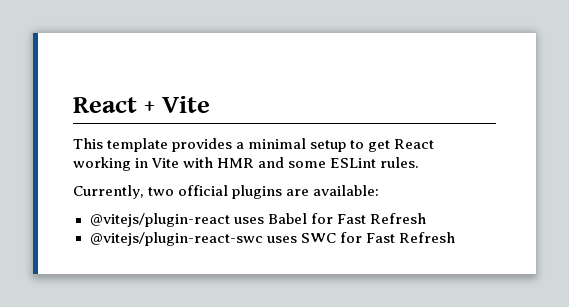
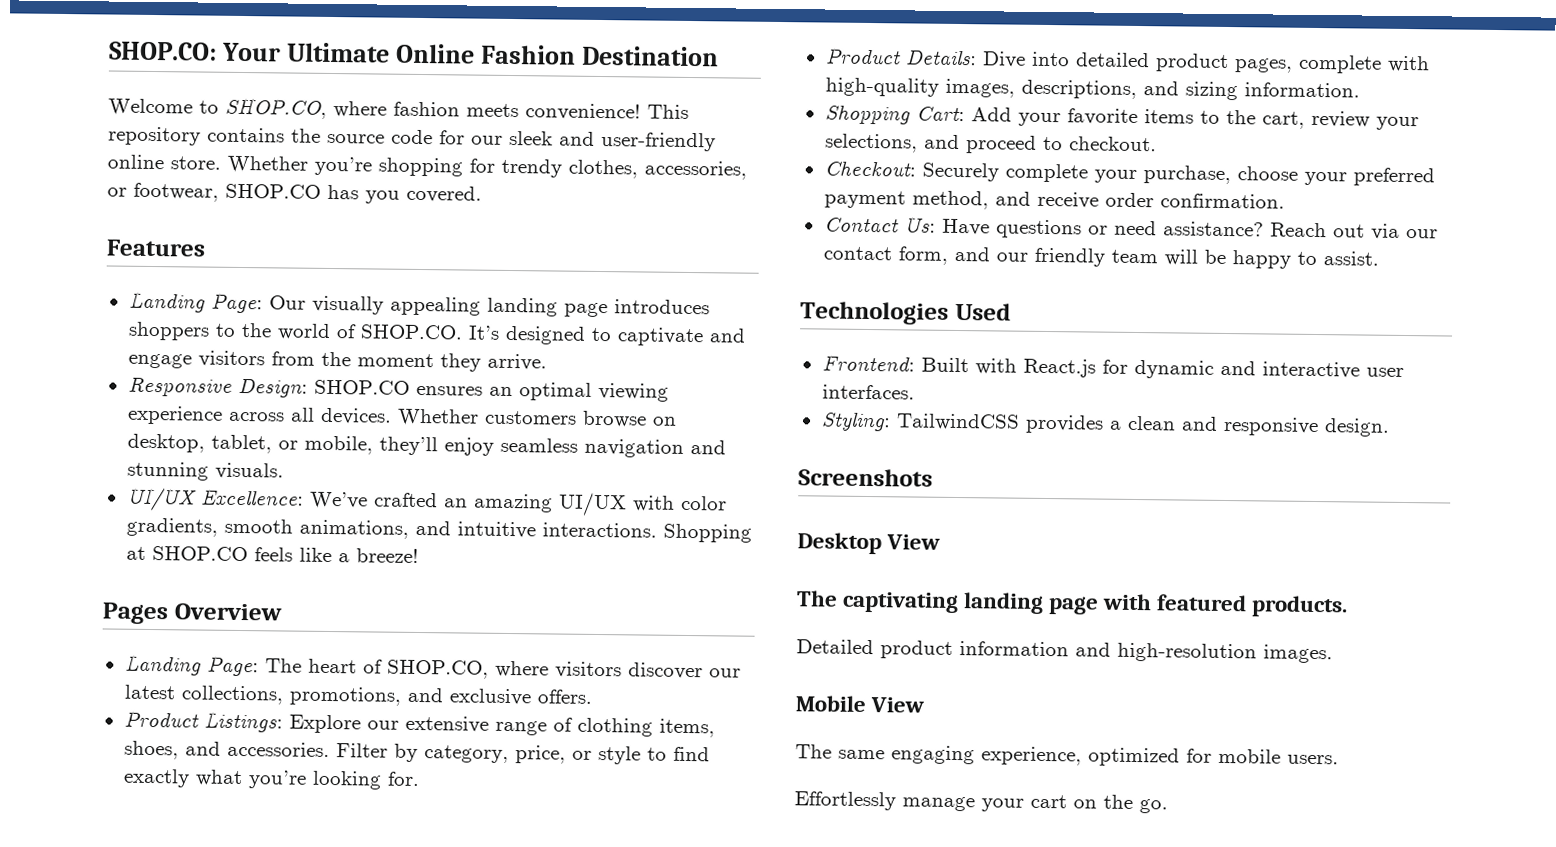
[73,96,211,113] [73,138,435,152] [73,157,420,171] [73,185,380,199] [89,213,426,227] [89,232,455,246] React + Vite // This template provides a minimal setup to get React working in Vite with HMR and some ESLint rules. // Currently, two official plugins are available: // @vitejs/plugin-react uses Babel for Fast Refresh // @vitejs/plugin-react-swc uses SWC for Fast Refresh -> [109,41,720,67] [108,97,689,121] [108,126,716,152] [107,154,747,180] [107,182,482,204] [106,239,206,257] [128,291,710,318] [127,321,746,347] [127,350,547,372] [127,377,669,402] [126,405,677,428] [126,433,726,458] [126,461,284,481] [125,487,727,517] [125,517,752,543] [125,546,419,563] [102,602,282,625] [124,654,741,680] [123,684,593,706] [123,710,715,738] [123,740,710,765] [122,768,420,790] [825,47,1430,74] [824,77,1360,101] [824,104,1419,131] [824,133,1157,154] [823,160,1435,187] [823,190,1285,210] [823,216,1438,240] [822,246,1379,269] [800,301,1011,325] [821,354,1404,379] [821,384,915,400] [820,411,1390,437] [798,468,933,487] [797,532,941,555] [796,590,1349,618] [796,639,1333,664] [795,695,925,713] [795,744,1339,767] [794,791,1168,814] SHOP.CO: Your Ultimate Online Fashion Destination // Welcome to SHOP.CO, where fashion meets convenience! This repository contains the source code for our sleek and user-friendly online store. Whether you’re shopping for trendy clothes, accessories, or footwear, SHOP.CO has you covered. // Features // Landing Page: Our visually appealing landing page introduces shoppers to the world of SHOP.CO. It’s designed to captivate and engage visitors from the moment they arrive. // Responsive Design: SHOP.CO ensures an optimal viewing experience across all devices. Whether customers browse on desktop, tablet, or mobile, they’ll enjoy seamless navigation and stunning visuals. // UI/UX Excellence: We’ve crafted an amazing UI/UX with color gradients, smooth animations, and intuitive interactions. Shopping at SHOP.CO feels like a breeze! // Pages Overview // Landing Page: The heart of SHOP.CO, where visitors discover our latest collections, promotions, and exclusive offers. // Product Listings: Explore our extensive range of clothing items, shoes, and accessories. Filter by category, price, or style to find exactly what you’re looking for. // Product Details: Dive into detailed product pages, complete with high-quality images, descriptions, and sizing information. // Shopping Cart: Add your favorite items to the cart, review your selections, and proceed to checkout. // Checkout: Securely complete your purchase, choose your preferred payment method, and receive order confirmation. // Contact Us: Have questions or need assistance? Reach out via our contact form, and our friendly team will be happy to assist. // Technologies Used // Frontend: Built with React.js for dynamic and interactive user interfaces. // Styling: TailwindCSS provides a clean and responsive design. // Screenshots // Desktop View // The captivating landing page with featured products. // Detailed product information and high-resolution images. // Mobile View // The same engaging experience, optimized for mobile users. // Effortlessly manage your cart on the go.

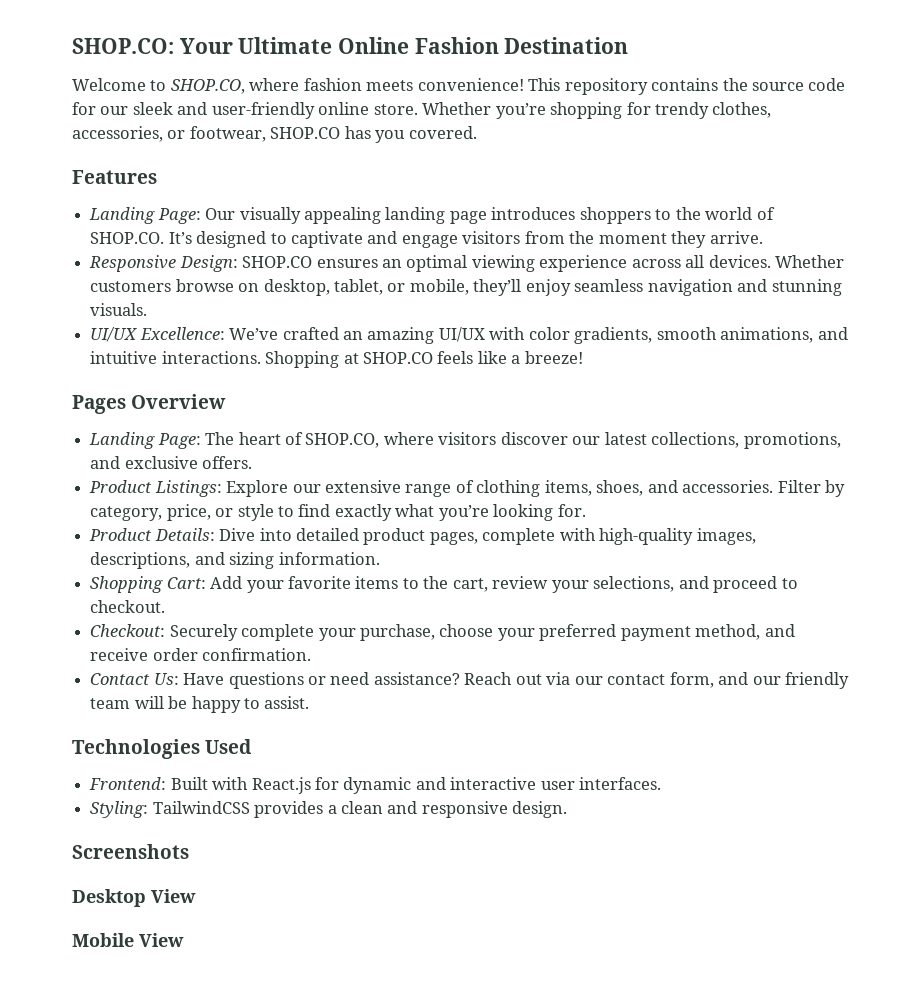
[796,590,1349,618] [796,639,1333,664] [795,695,925,713] [795,744,1339,767] [794,791,1168,814] The captivating landing page with featured products. // Detailed product information and high-resolution images. // Mobile View // The same engaging experience, optimized for mobile users. // Effortlessly manage your cart on the go. -> [72,933,184,947] Mobile View

